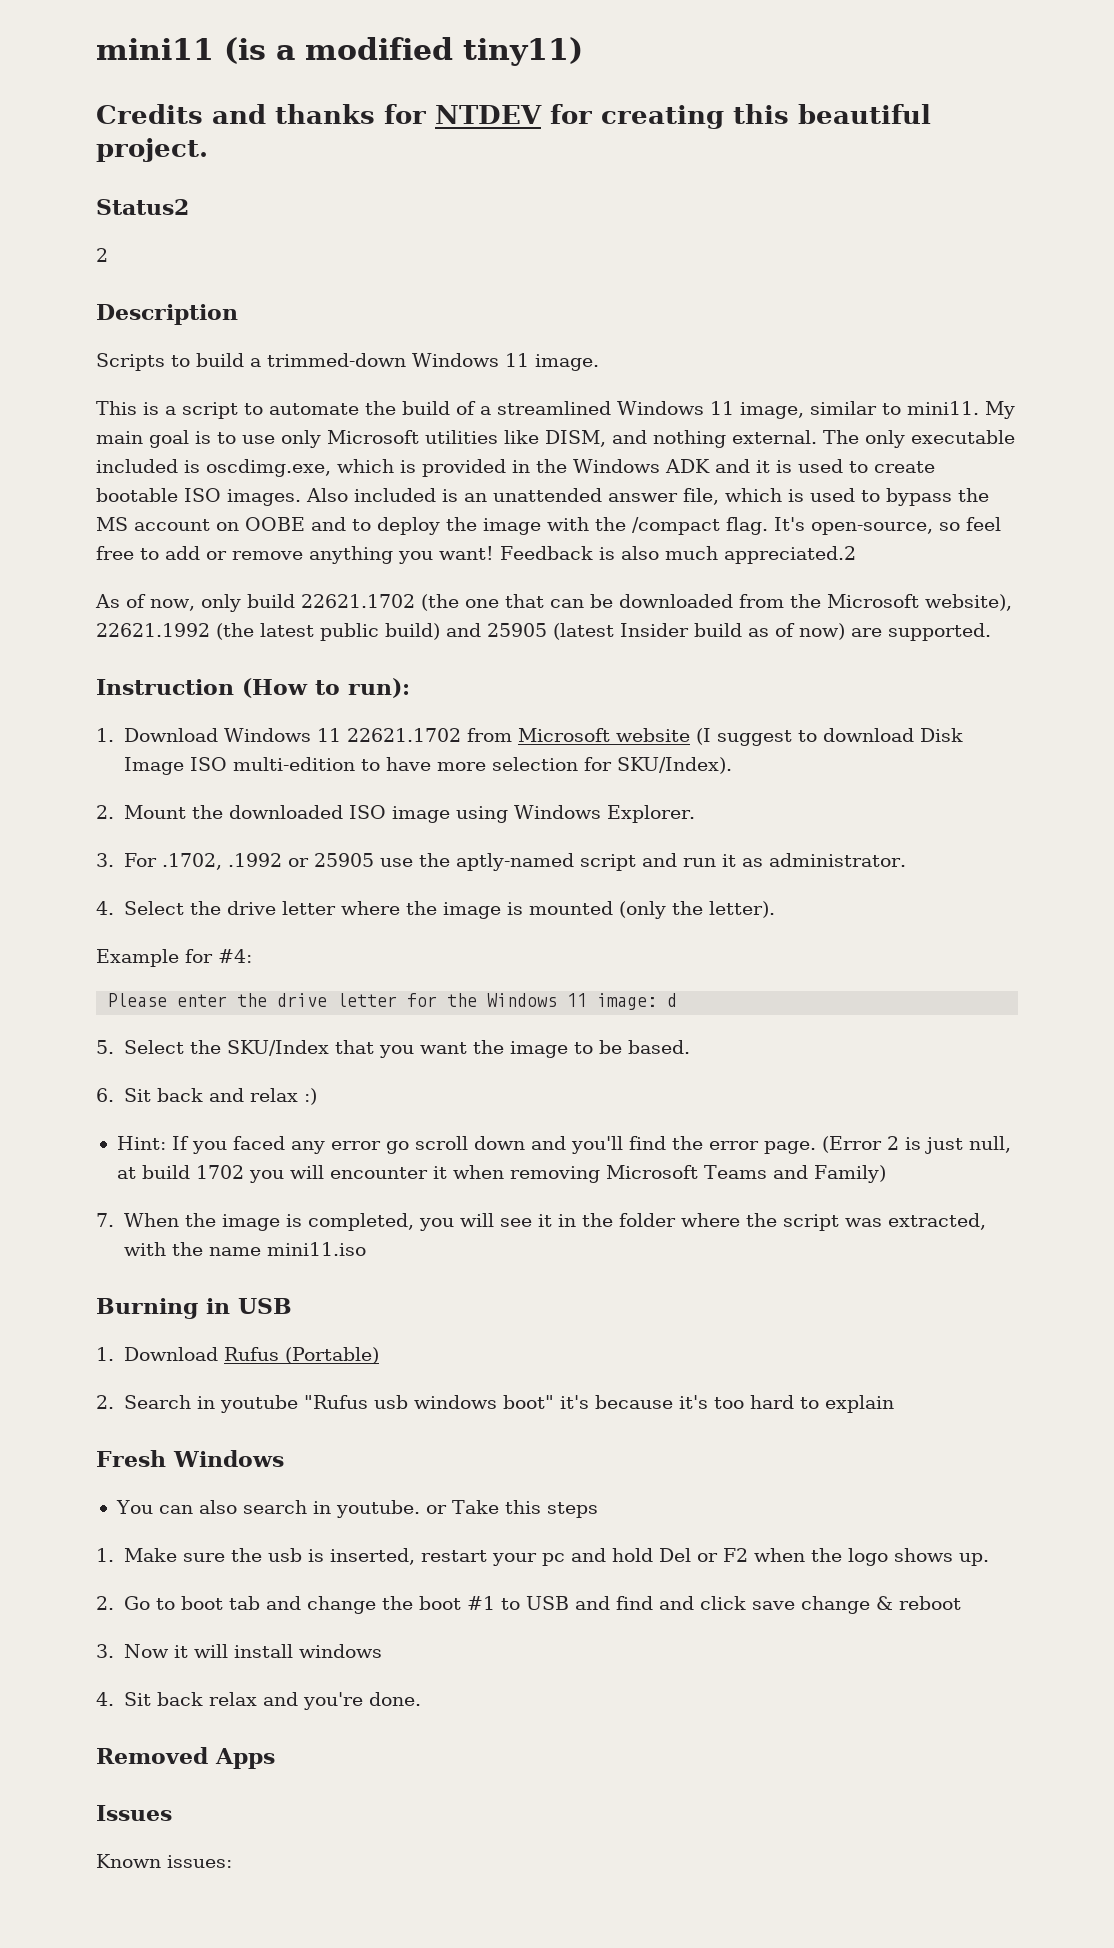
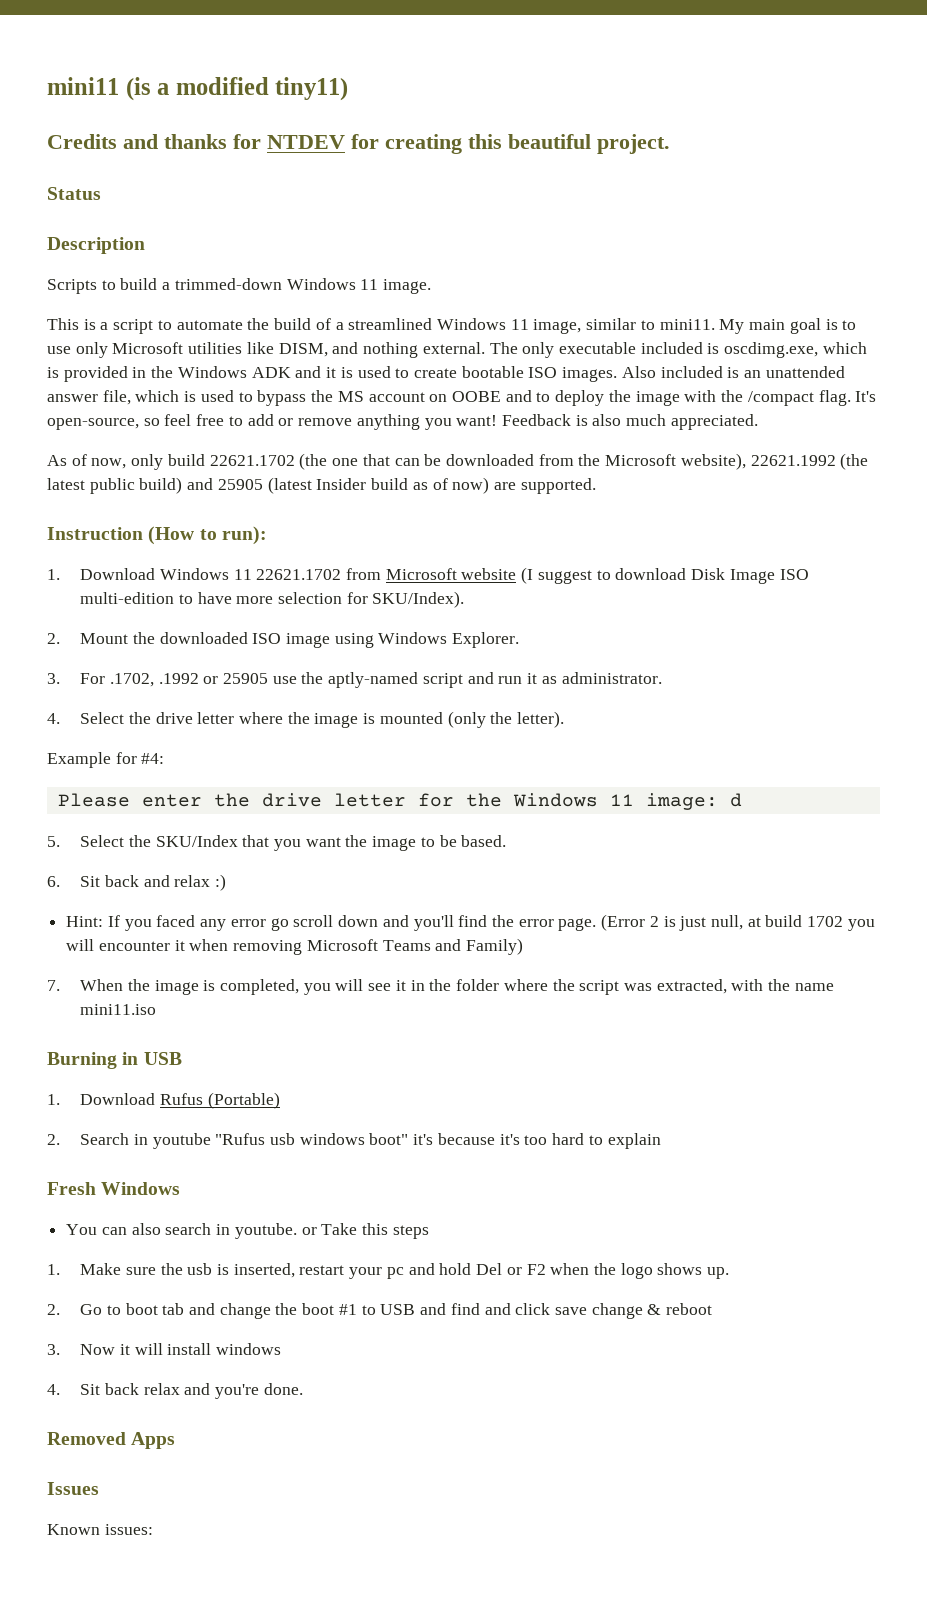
[96,199,189,215] [96,248,108,262] Status2 // 2 -> [47,187,101,200] Status
[723,546,856,564] appreciated.2 -> [670,414,758,430] appreciated.

